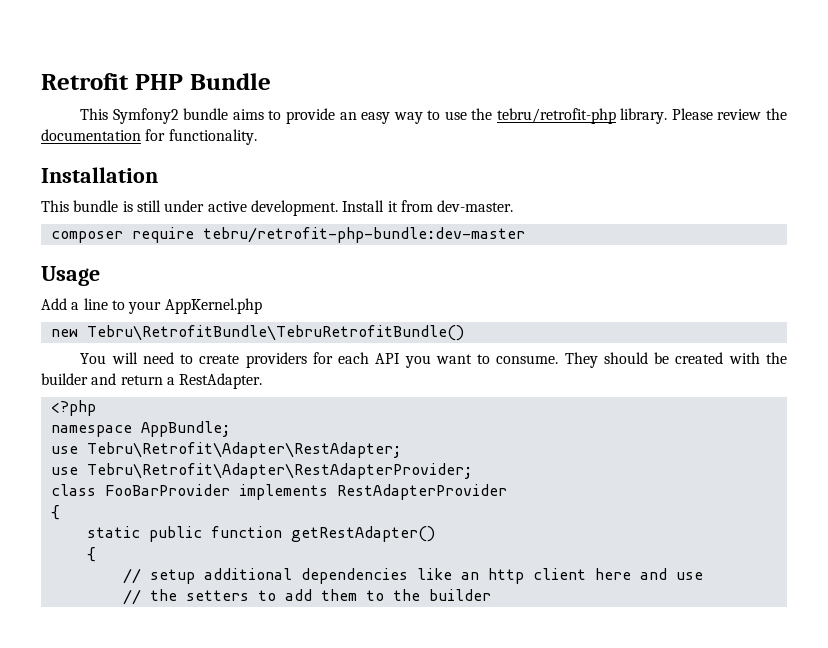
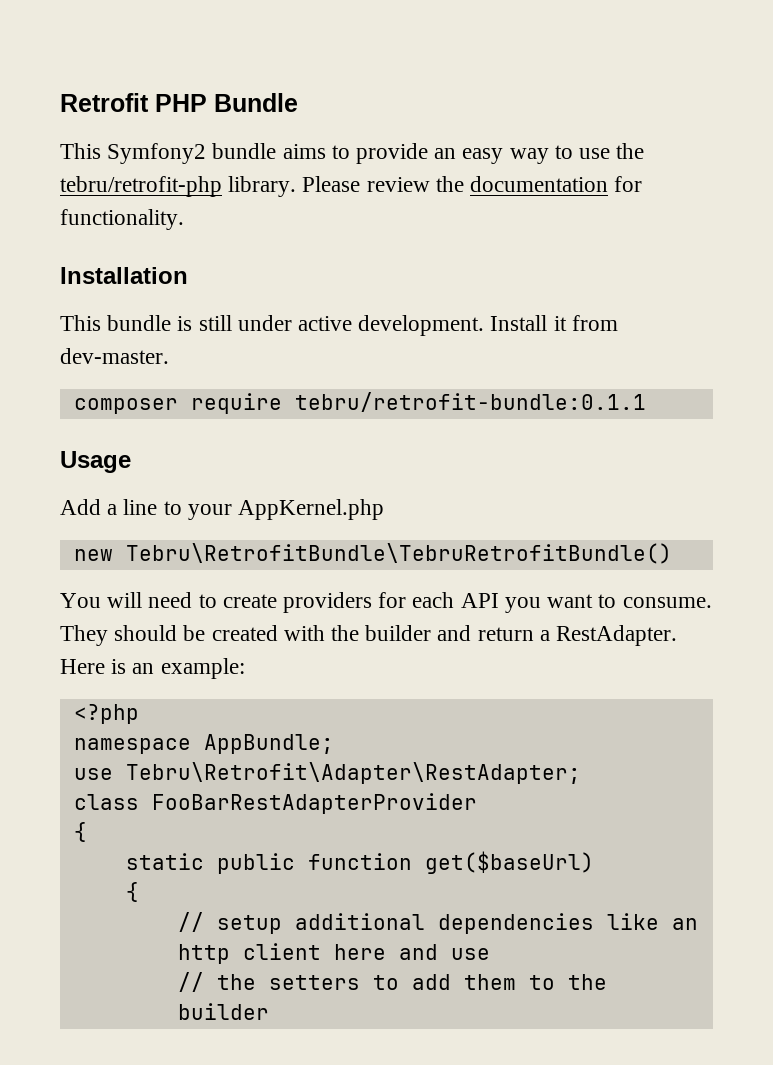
[202,227,525,243] tebru/retrofit-php-bundle:dev-master -> [294,392,646,412] tebru/retrofit-bundle:0.1.1
(263, 381) none -> [60,658,245,679] Here is an example:
[50,463,472,479] // use Tebru\Retrofit\Adapter\RestAdapterProvider; -> (581, 773) none
[104,484,507,500] FooBarProvider implements RestAdapterProvider -> [151,793,477,814] FooBarRestAdapterProvider
[290,526,435,542] getRestAdapter() -> [424,851,594,874] get($baseUrl)

